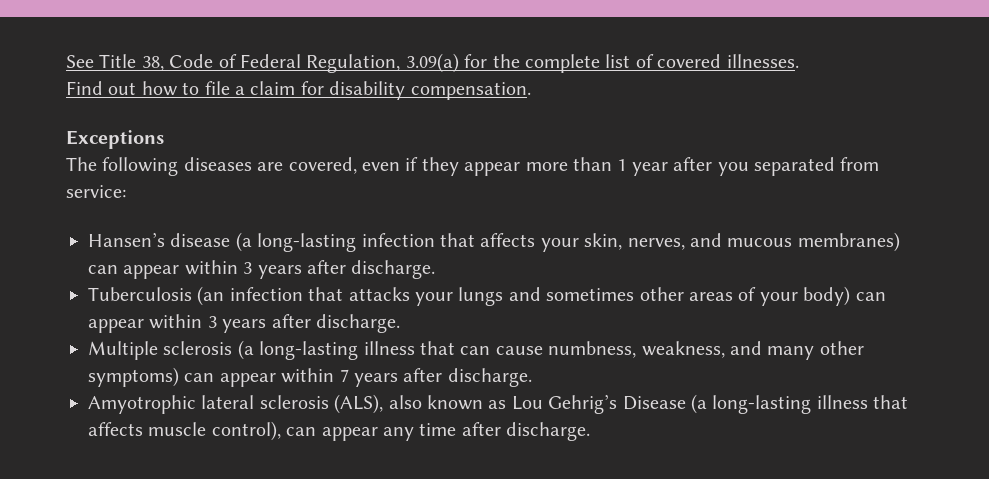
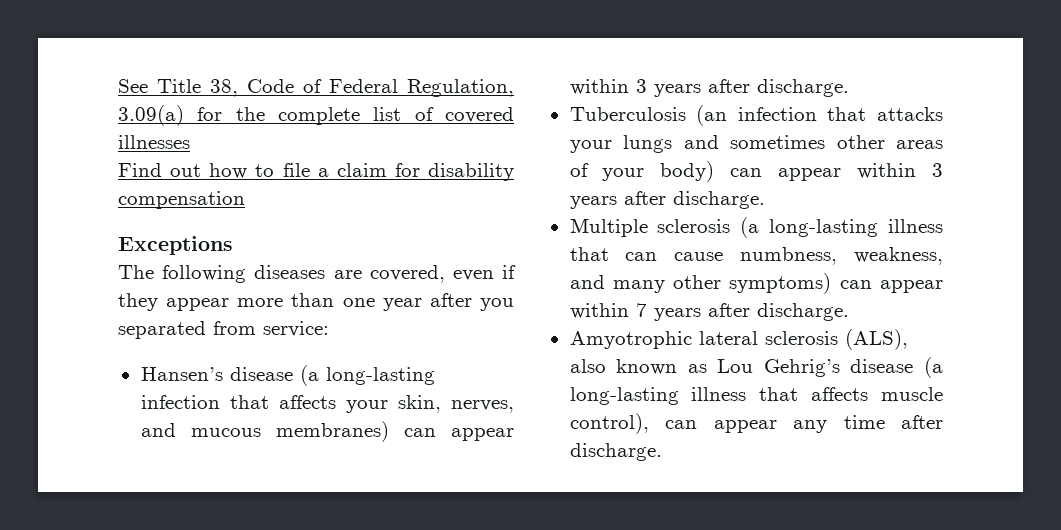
[726,54,799,68] illnesses. -> [118,135,190,149] illnesses
[410,82,531,100] compensation. -> [118,191,245,209] compensation
[617,159,627,171] 1 -> [342,298,375,307] one
[622,396,686,410] Disease -> [850,359,914,373] disease

